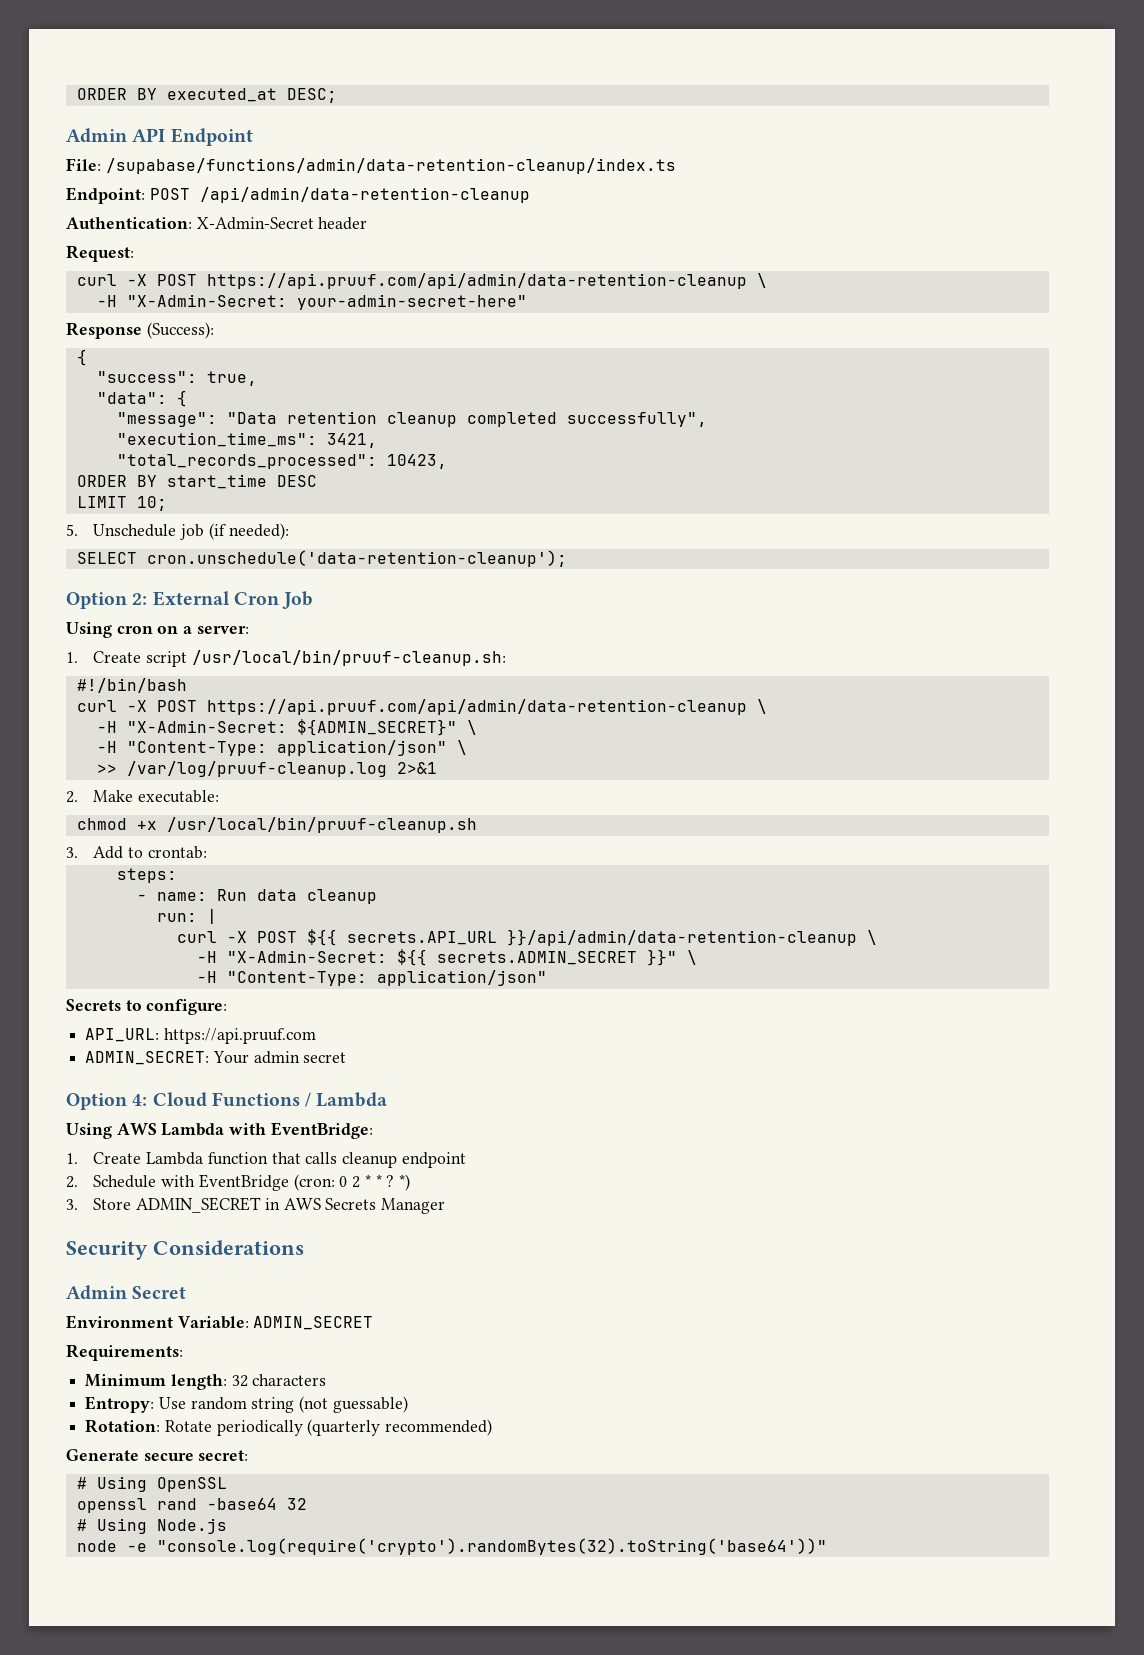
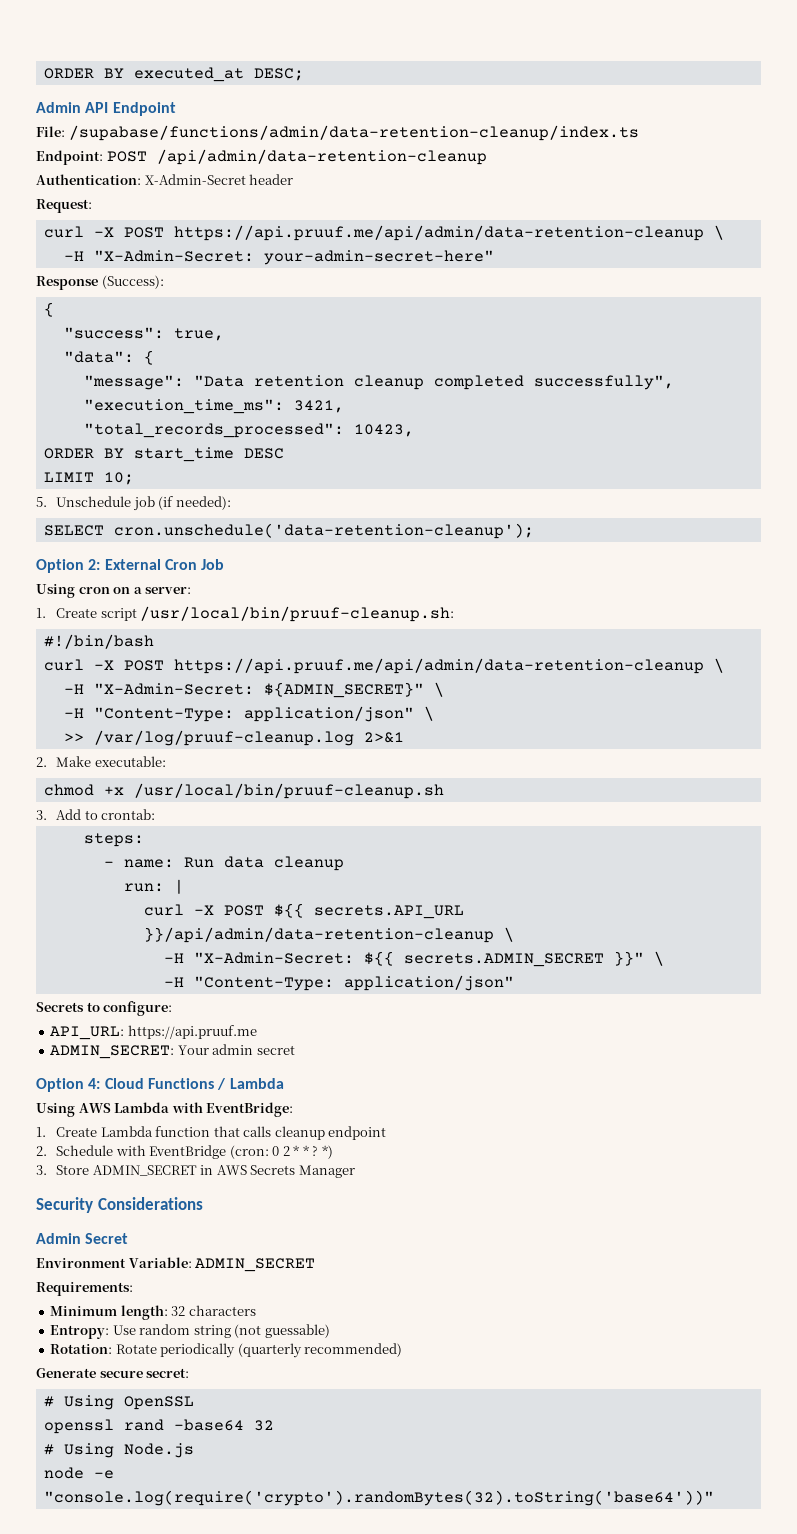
[206,273,747,289] https://api.pruuf.com/api/admin/data-retention-cleanup -> [173,225,704,241] https://api.pruuf.me/api/admin/data-retention-cleanup
[206,699,747,715] https://api.pruuf.com/api/admin/data-retention-cleanup -> [173,658,704,674] https://api.pruuf.me/api/admin/data-retention-cleanup
[163,1028,316,1044] https://api.pruuf.com -> [127,1025,257,1039] https://api.pruuf.me

